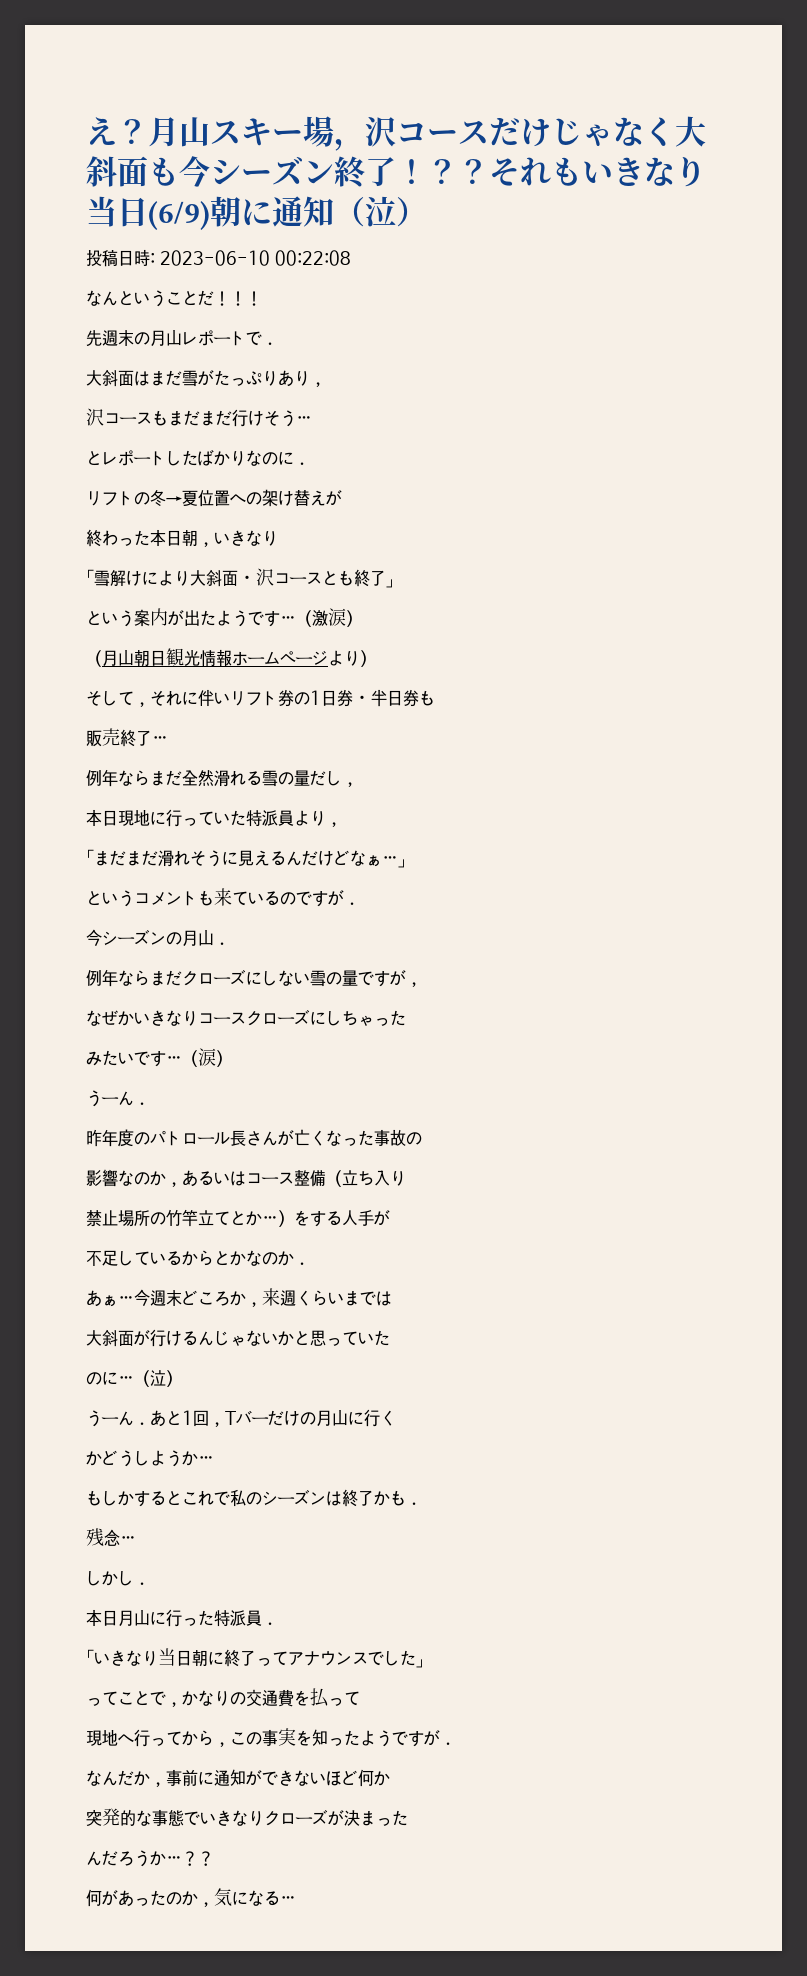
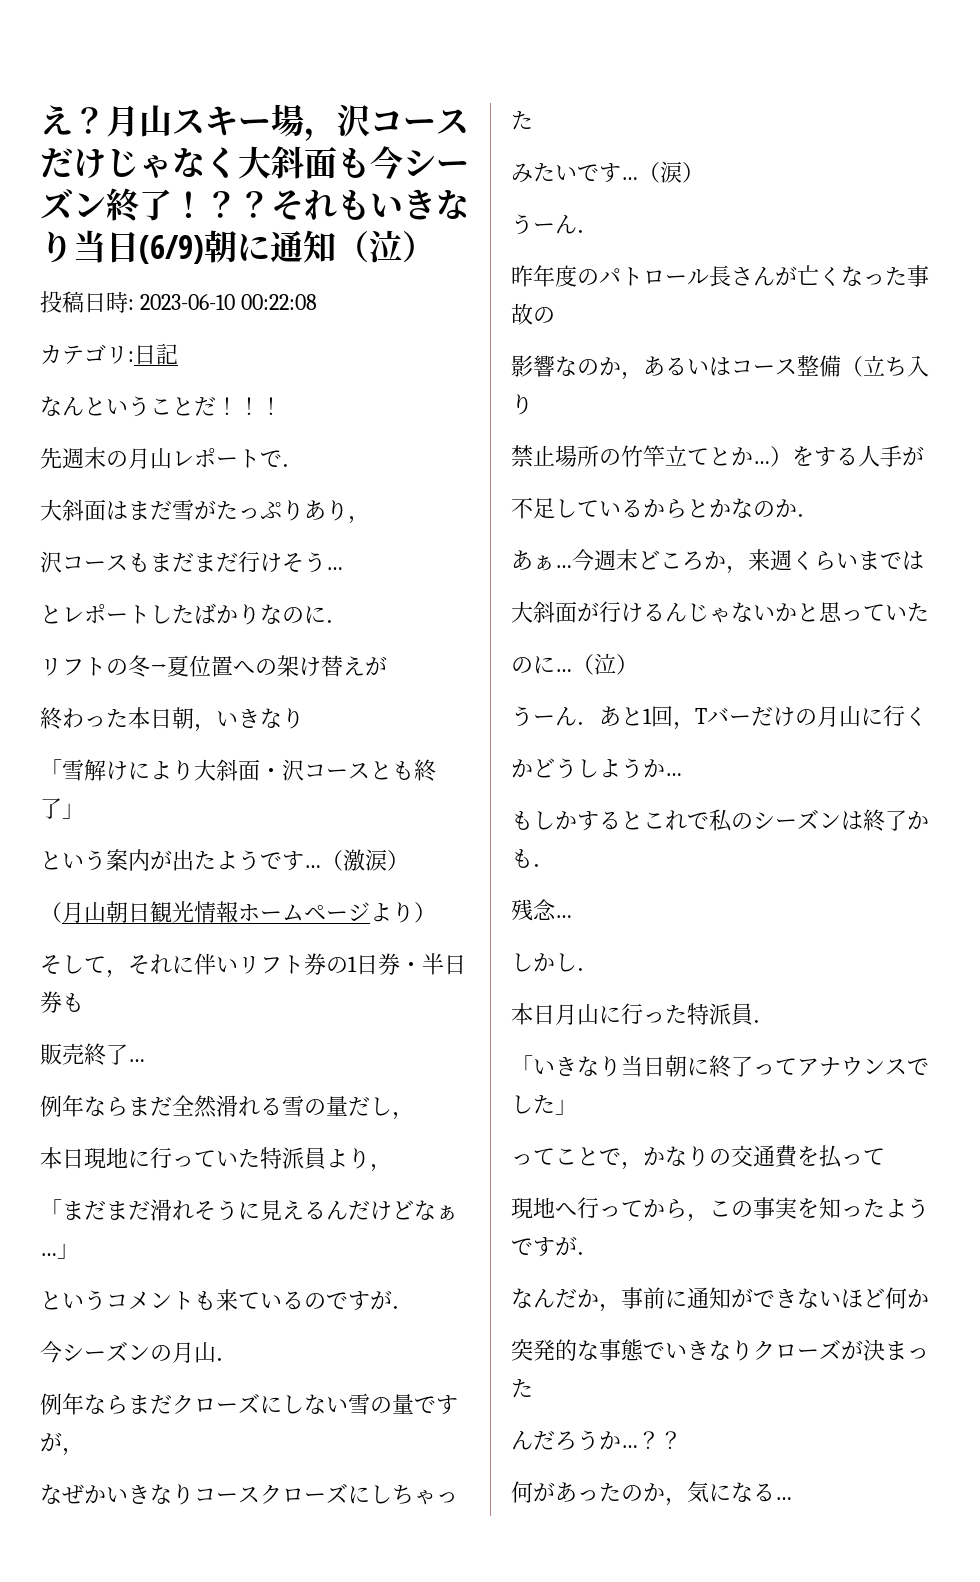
(351, 258) none -> [40,343,178,365] // カテゴリ:日記

